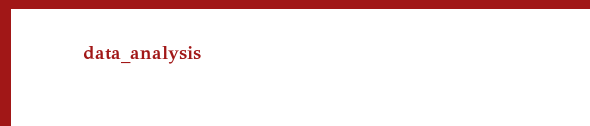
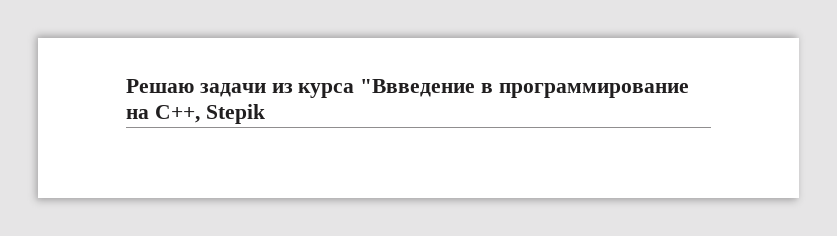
[83,46,201,64] data_analysis -> [126,79,689,98] [126,104,265,124] Решаю задачи из курса "Ввведение в программирование на С++, Stepik

